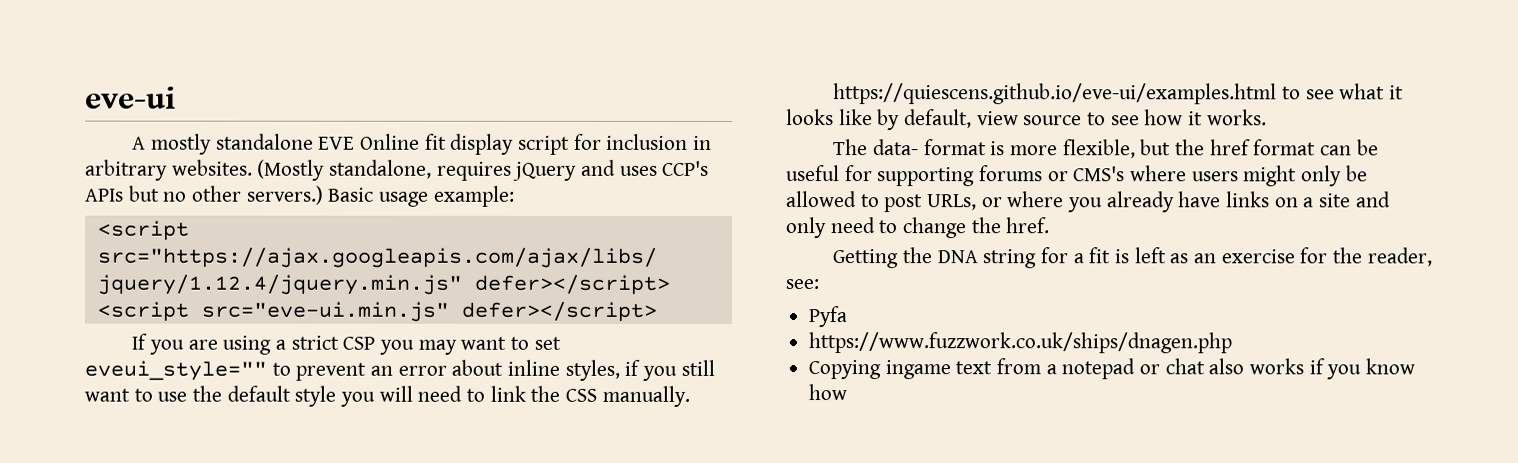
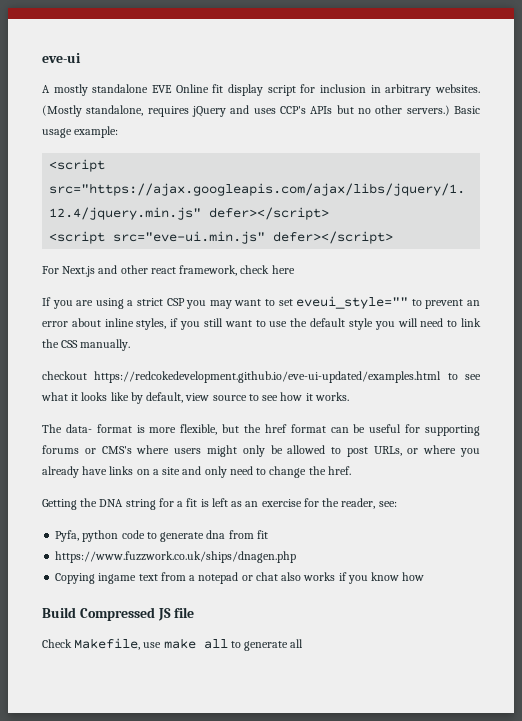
(657, 311) none -> [42,265,295,277] // For Next.js and other react framework, check here
[833,83,1278,105] https://quiescens.github.io/eve-ui/examples.html -> [42,371,442,383] checkout https://redcokedevelopment.github.io/eve-ui-updated/examples.html
[808,306,848,328] Pyfa -> [55,530,268,542] Pyfa, python code to generate dna from fit
(848, 392) none -> [42,607,195,621] [42,638,304,651] // Build Compressed JS file // Check Makefile, use make all to generate all

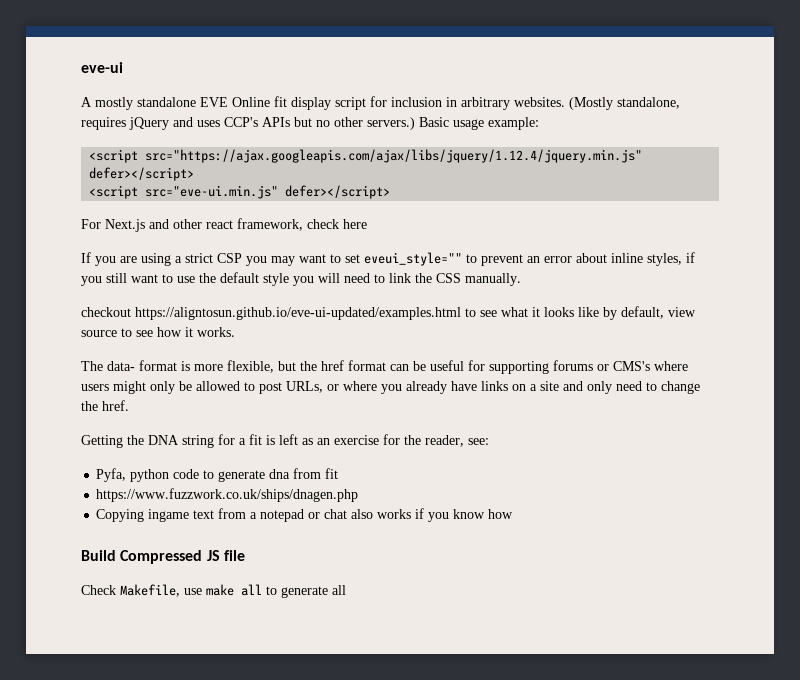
[94,371,442,383] https://redcokedevelopment.github.io/eve-ui-updated/examples.html -> [135,307,461,320] https://aligntosun.github.io/eve-ui-updated/examples.html

